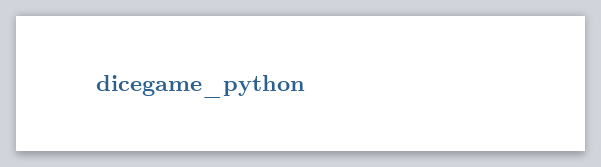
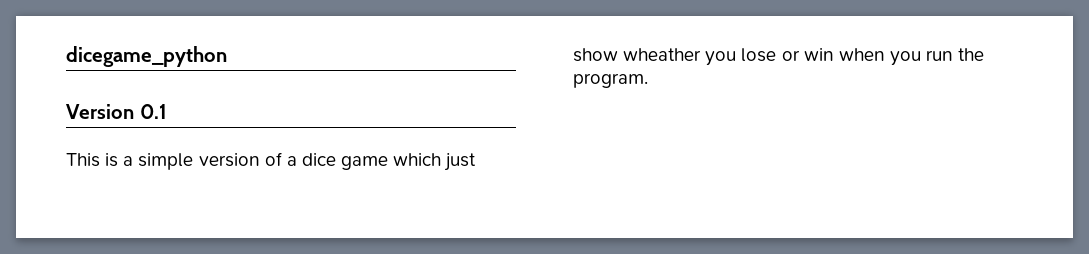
(305, 86) none -> [66,104,167,119] [66,152,477,171] [573,48,985,66] [573,73,648,88] // Version 0.1 // This is a simple version of a dice game which just show wheather you lose or win when you run the program.

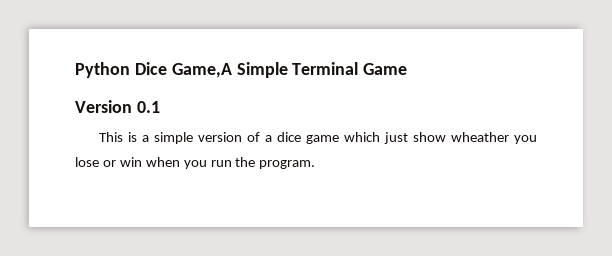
[66,46,227,67] dicegame_python -> [75,62,408,78] Python Dice Game,A Simple Terminal Game

